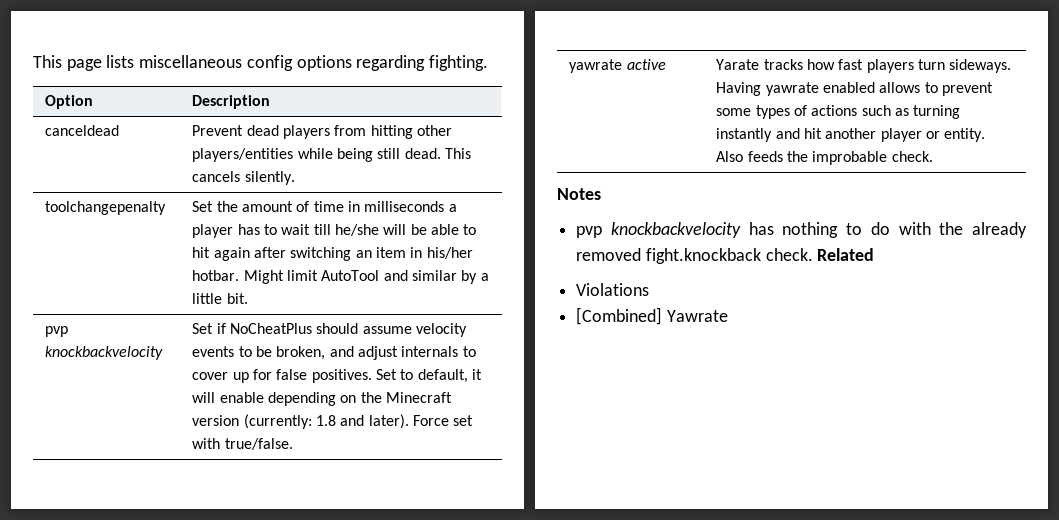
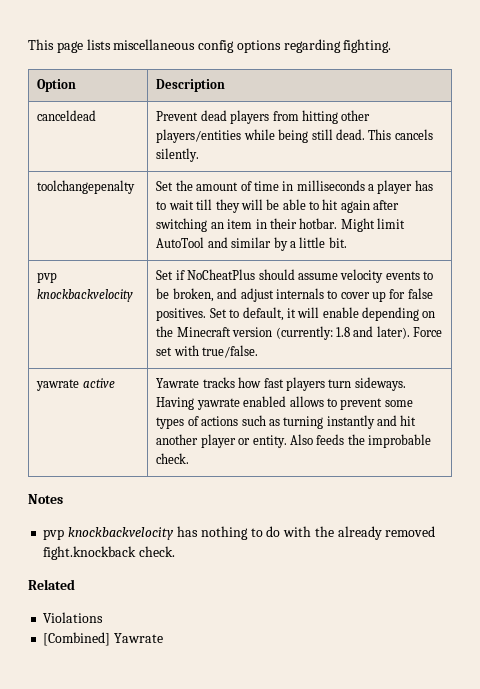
[335,224,380,236] he/she -> [215,199,240,213] they
[426,247,473,259] his/her -> [269,218,297,229] their
[716,59,760,70] Yarate -> [156,378,200,388] Yawrate
(813, 254) none -> (176, 551) //

